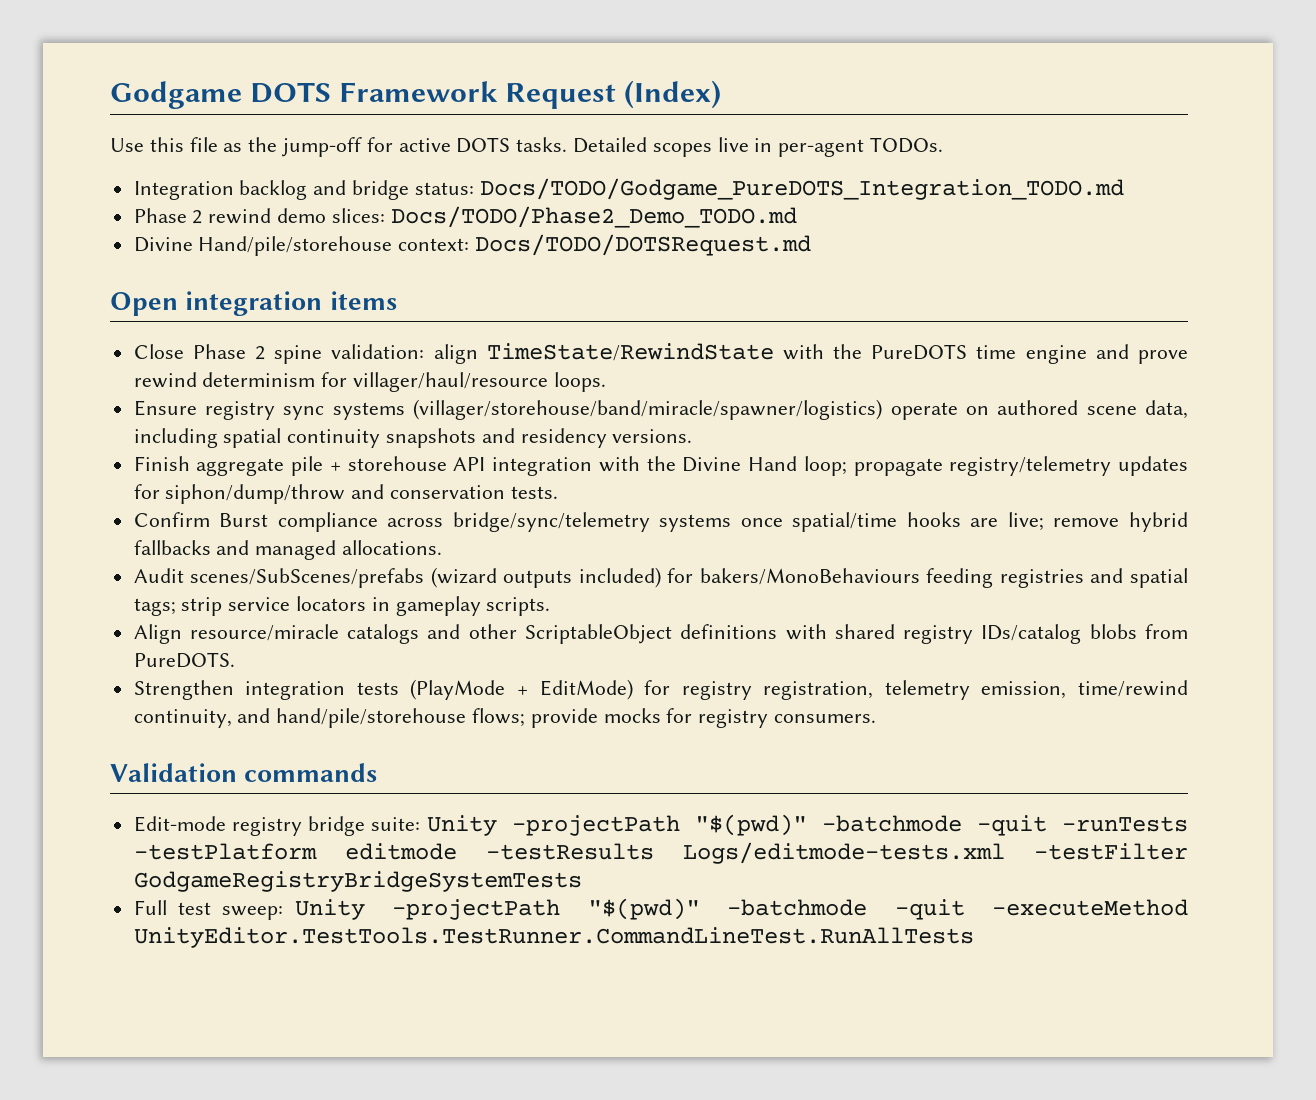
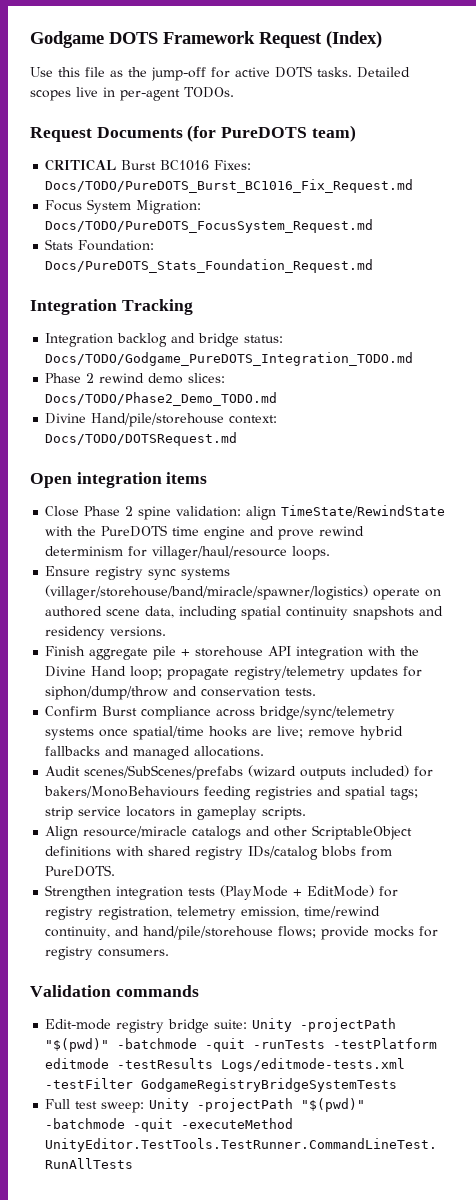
(944, 145) none -> [30,125,356,142] [45,159,252,171] [45,179,414,193] [45,199,202,214] [45,219,374,233] [45,239,155,251] [45,259,374,273] [30,299,193,315] // Request Documents (for PureDOTS team) // CRITICAL Burst BC1016 Fixes: Docs/TODO/PureDOTS_Burst_BC1016_Fix_Request.md // Focus System Migration: Docs/TODO/PureDOTS_FocusSystem_Request.md // Stats Foundation: Docs/PureDOTS_Stats_Foundation_Request.md // Integration Tracking

